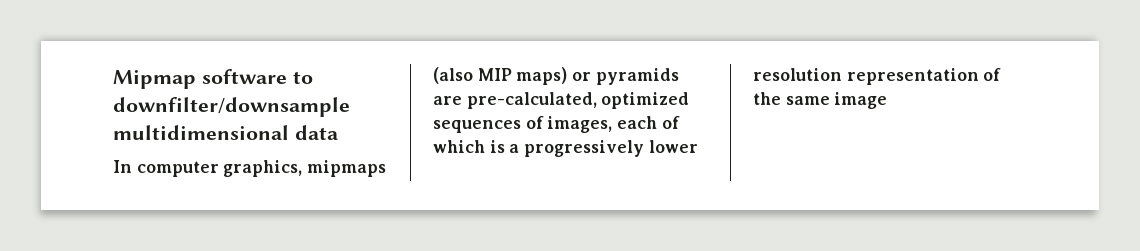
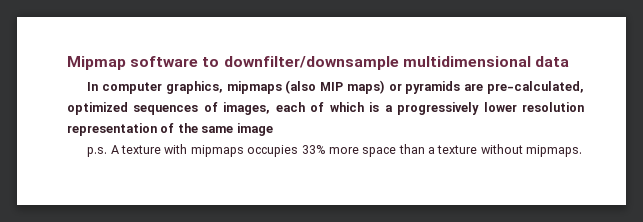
(888, 100) none -> [87,144,583,157] // p.s. A texture with mipmaps occupies 33% more space than a texture without mipmaps.

